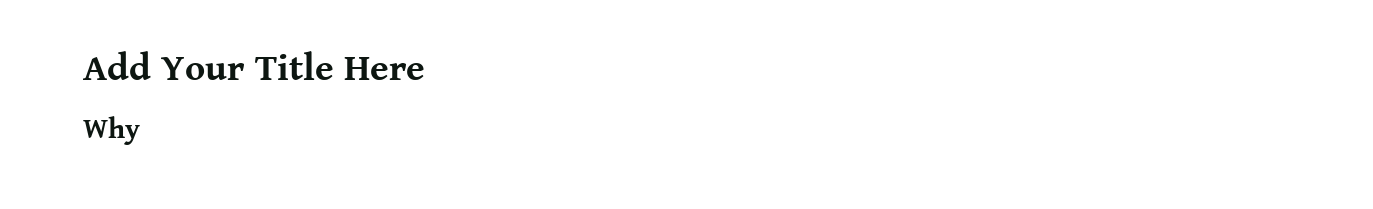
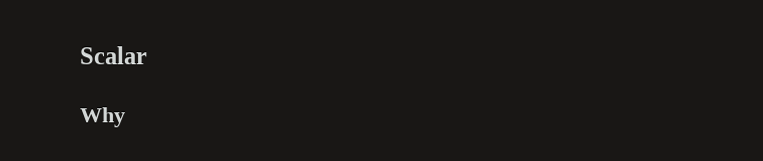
[83,51,425,80] Add Your Title Here -> [79,46,147,65] Scalar

